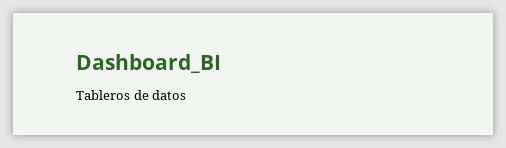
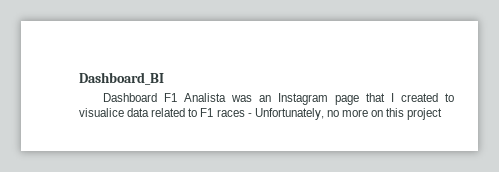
[76,90,187,100] Tableros de datos -> [103,93,454,105] [79,108,443,120] Dashboard F1 Analista was an Instagram page that I created to visualice data related to F1 races - Unfortunately, no more on this project

